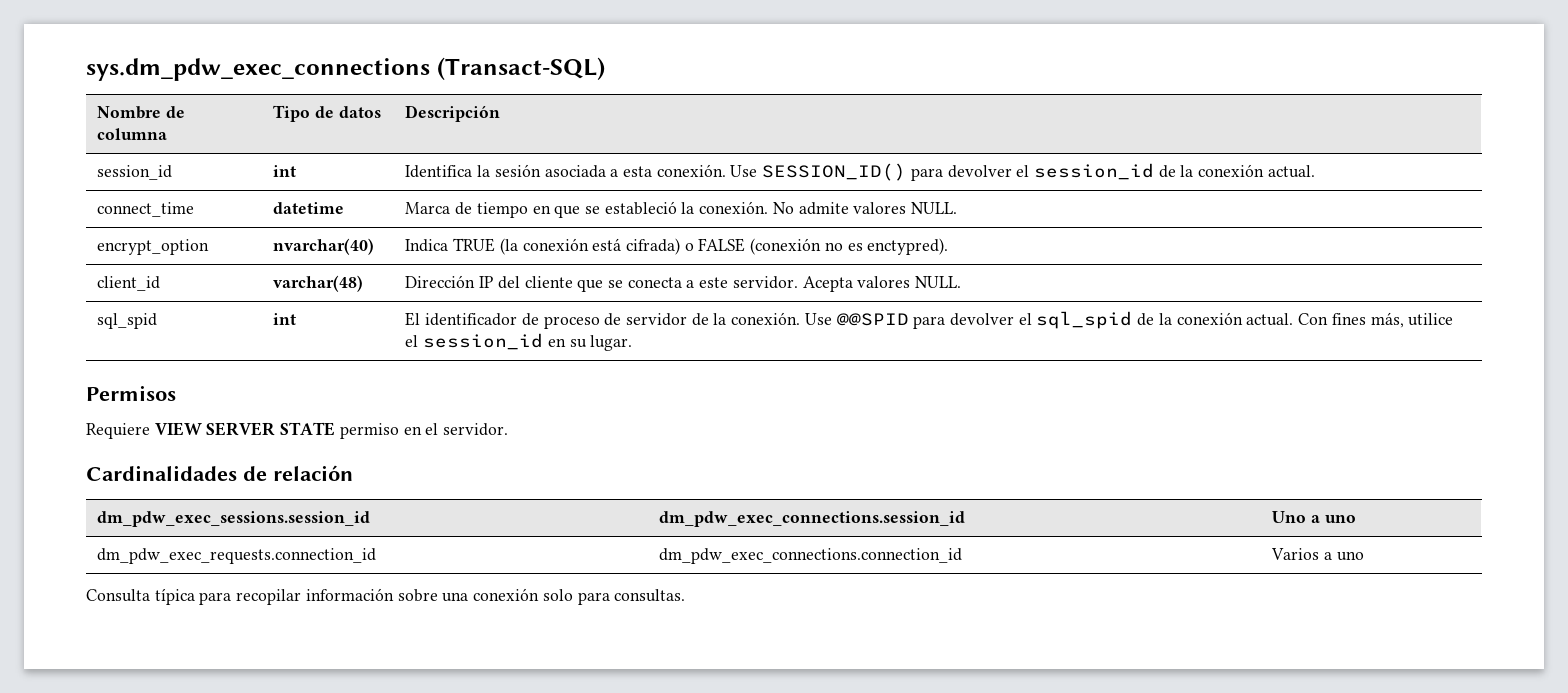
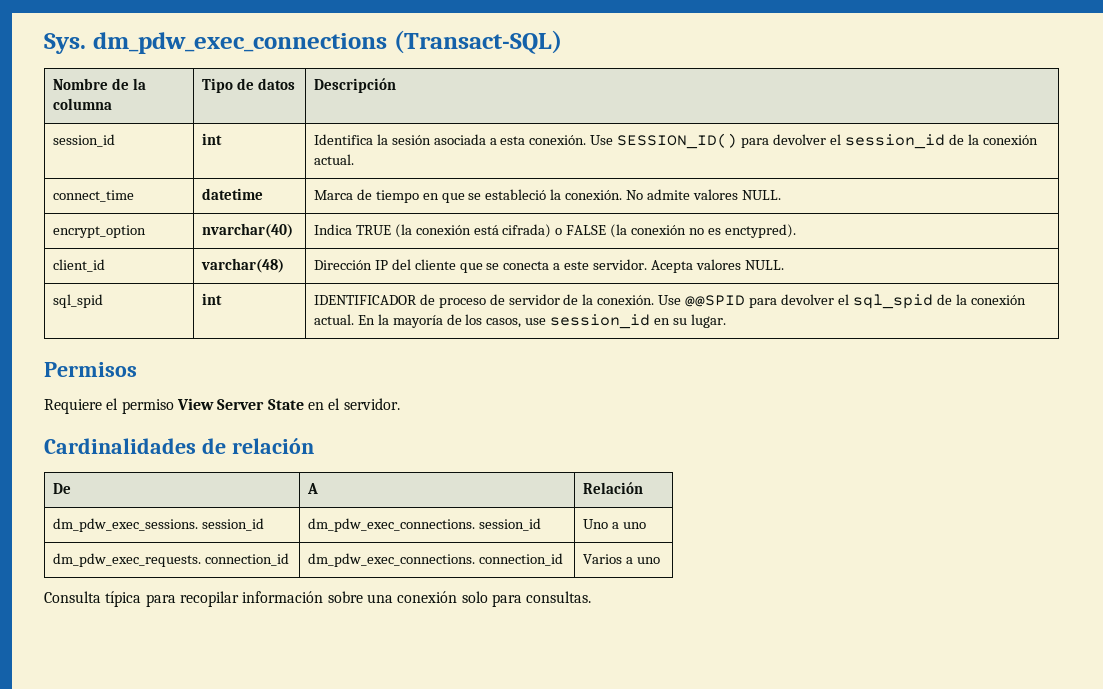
[86,58,430,81] sys.dm_pdw_exec_connections -> [44,32,387,54] Sys. dm_pdw_exec_connections
(186, 112) none -> [132,78,146,90] la
[750,238,822,255] (conexión -> [610,224,687,238] (la conexión
[405,312,518,326] El identificador -> [313,295,417,305] IDENTIFICADOR
[1298,312,1454,328] [405,335,419,347] Con fines más, utilice el -> [357,314,547,328] En la mayoría de los casos, use
[154,422,399,439] VIEW SERVER STATE permiso -> [106,398,304,414] el permiso View Server State
[97,511,371,527] [659,511,966,527] dm_pdw_exec_sessions.session_id | dm_pdw_exec_connections.session_id -> [52,483,71,494] [306,483,318,494] [582,482,643,494] [52,518,264,532] [307,518,541,532] De | A | Relación // dm_pdw_exec_sessions. session_id | dm_pdw_exec_connections. session_id
[97,548,377,564] [659,548,963,564] dm_pdw_exec_requests.connection_id | dm_pdw_exec_connections.connection_id -> [52,553,289,567] [307,553,563,567] dm_pdw_exec_requests. connection_id | dm_pdw_exec_connections. connection_id

